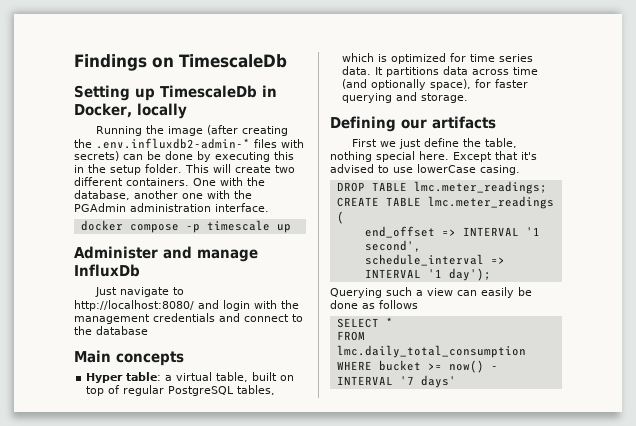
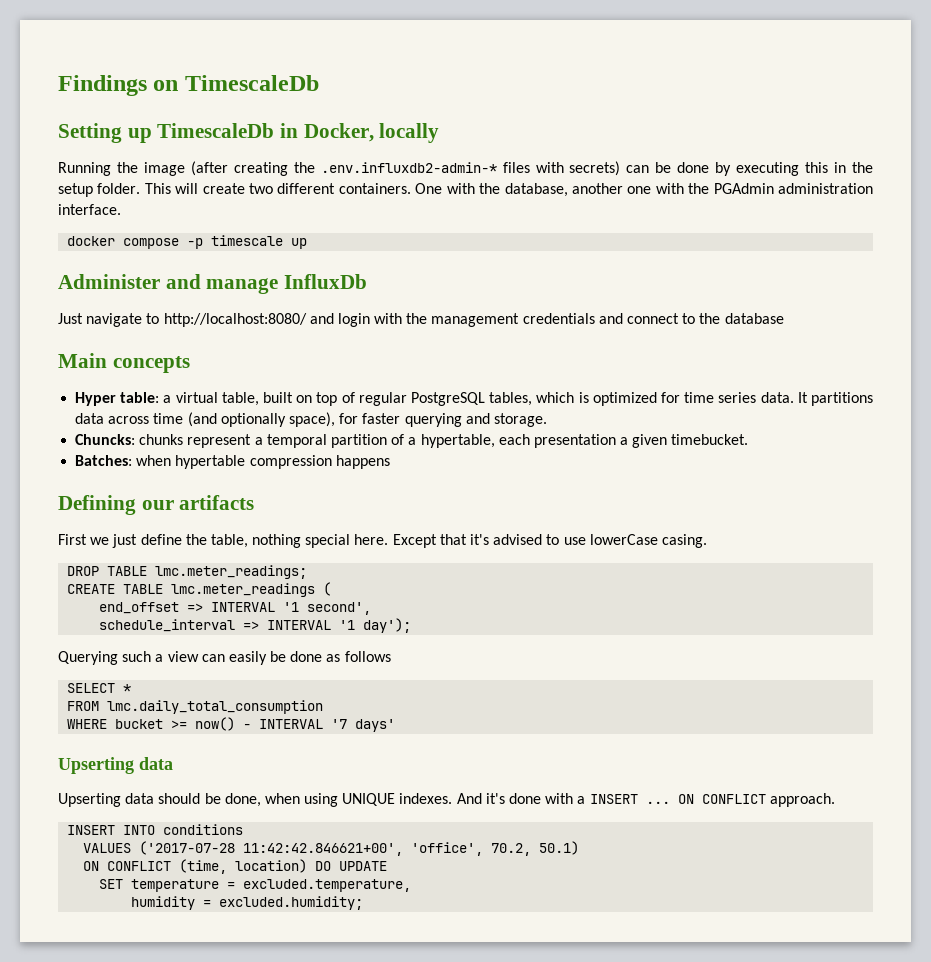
(469, 98) none -> [75,434,749,448] [75,455,390,469] // Chuncks: chunks represent a temporal partition of a hypertable, each presentation a given timebucket. // Batches: when hypertable compression happens
(456, 381) none -> [58,757,173,774] [58,793,835,807] [67,824,244,835] [83,841,580,856] [83,859,388,874] [99,879,412,892] [131,896,364,910] // Upserting data // Upserting data should be done, when using UNIQUE indexes. And it's done with a INSERT ... ON CONFLICT approach. // INSERT INTO conditions // VALUES ('2017-07-28 11:42:42.846621+00', 'office', 70.2, 50.1) // ON CONFLICT (time, location) DO UPDATE // SET temperature = excluded.temperature, // humidity = excluded.humidity;

